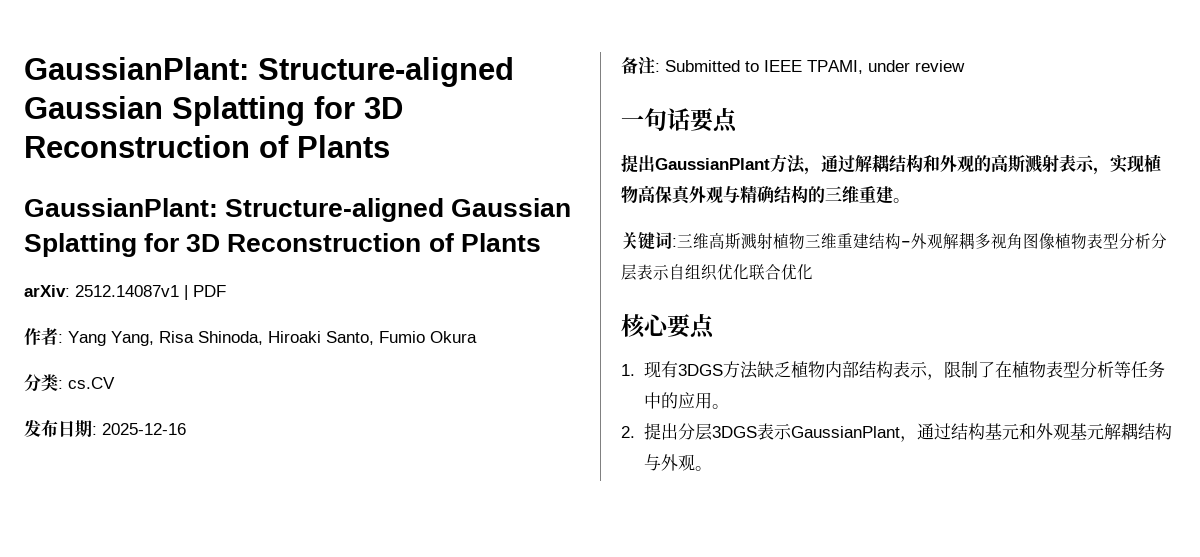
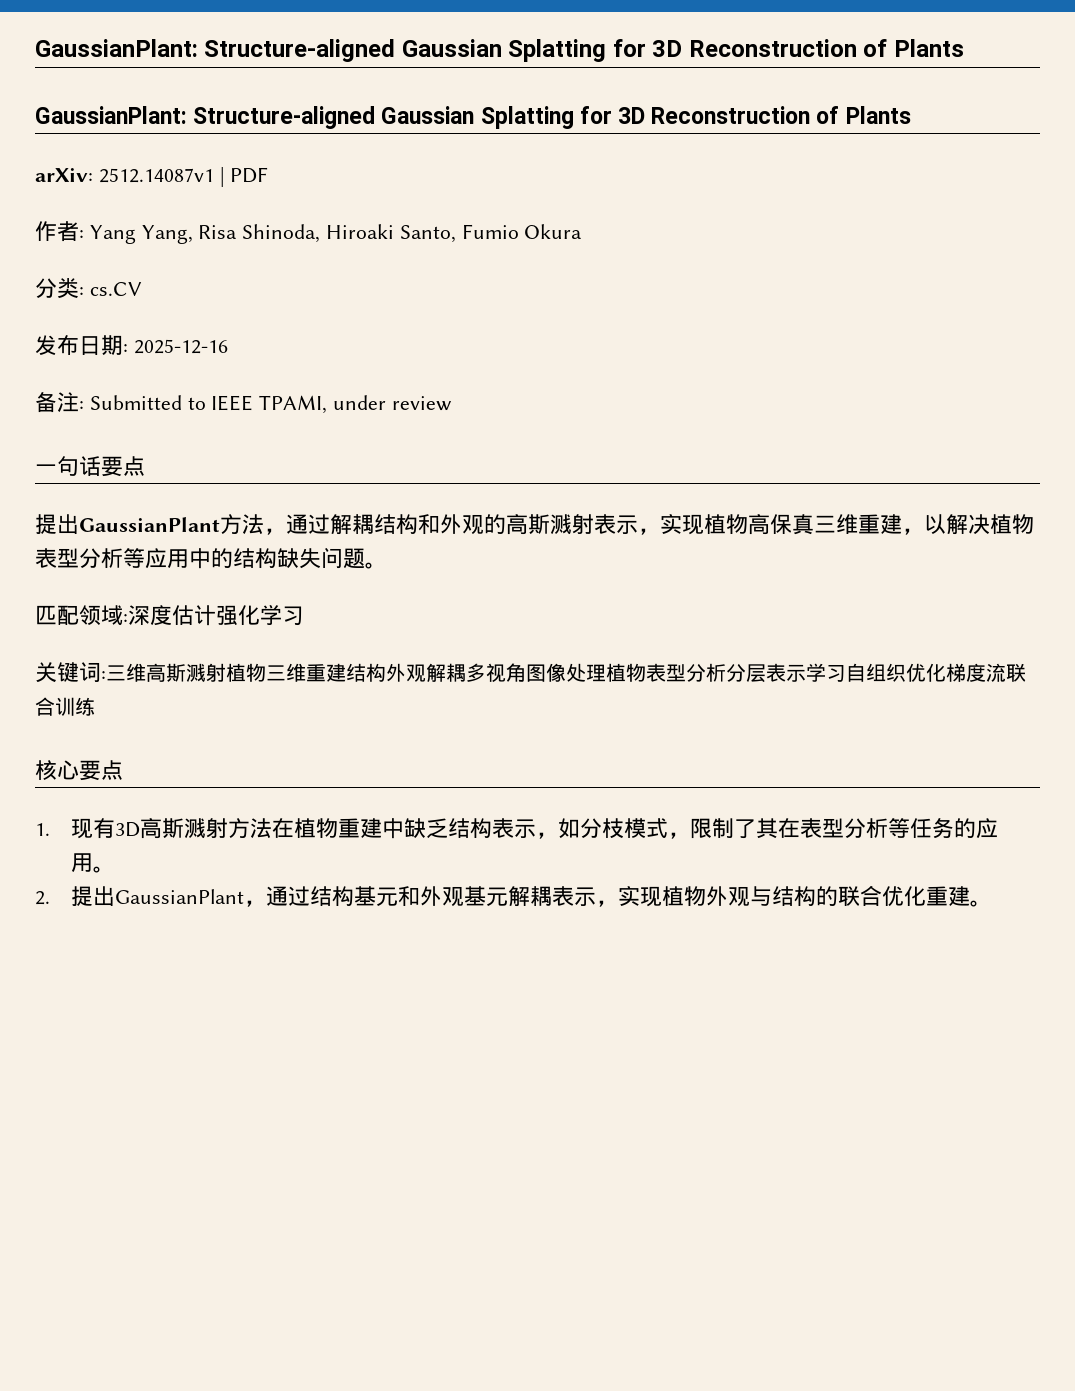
[689,185,910,204] 外观与精确结构的三维重建。 -> [814,514,1034,535] [35,547,387,569] [35,605,304,626] 三维重建，以解决植物表型分析等应用中的结构缺失问题。 // 匹配领域:深度估计强化学习
[901,241,911,247] - -> (386, 672) none
(1055, 241) none -> [566,663,606,682] 处理
(669, 272) none -> [806,663,846,682] 学习
[749,264,813,280] 联合优化 -> [946,663,1026,682] [35,697,95,716] 梯度流联合训练
[678,361,1047,380] 3DGS方法缺乏植物内部结构表示，限制了在植物 -> [114,818,800,839] 3D高斯溅射方法在植物重建中缺乏结构表示，如分枝模式，限制了其在
[644,392,662,409] 中 -> (954, 828) none
[678,423,793,441] 分层3DGS表示 -> (115, 896) none
[1138,423,1173,440] [644,454,696,471] 结构与外观 -> [551,885,970,907] 表示，实现植物外观与结构的联合优化重建

